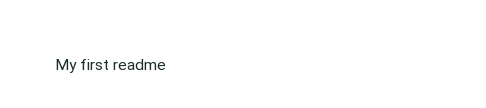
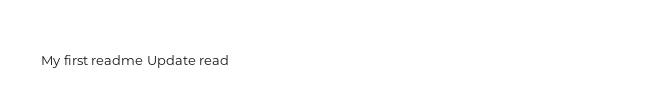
(167, 64) none -> [146,55,230,68] Update read

